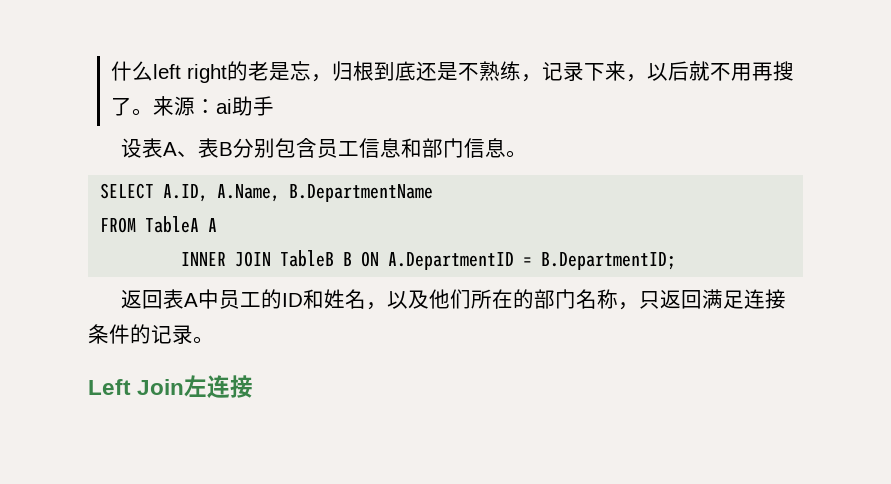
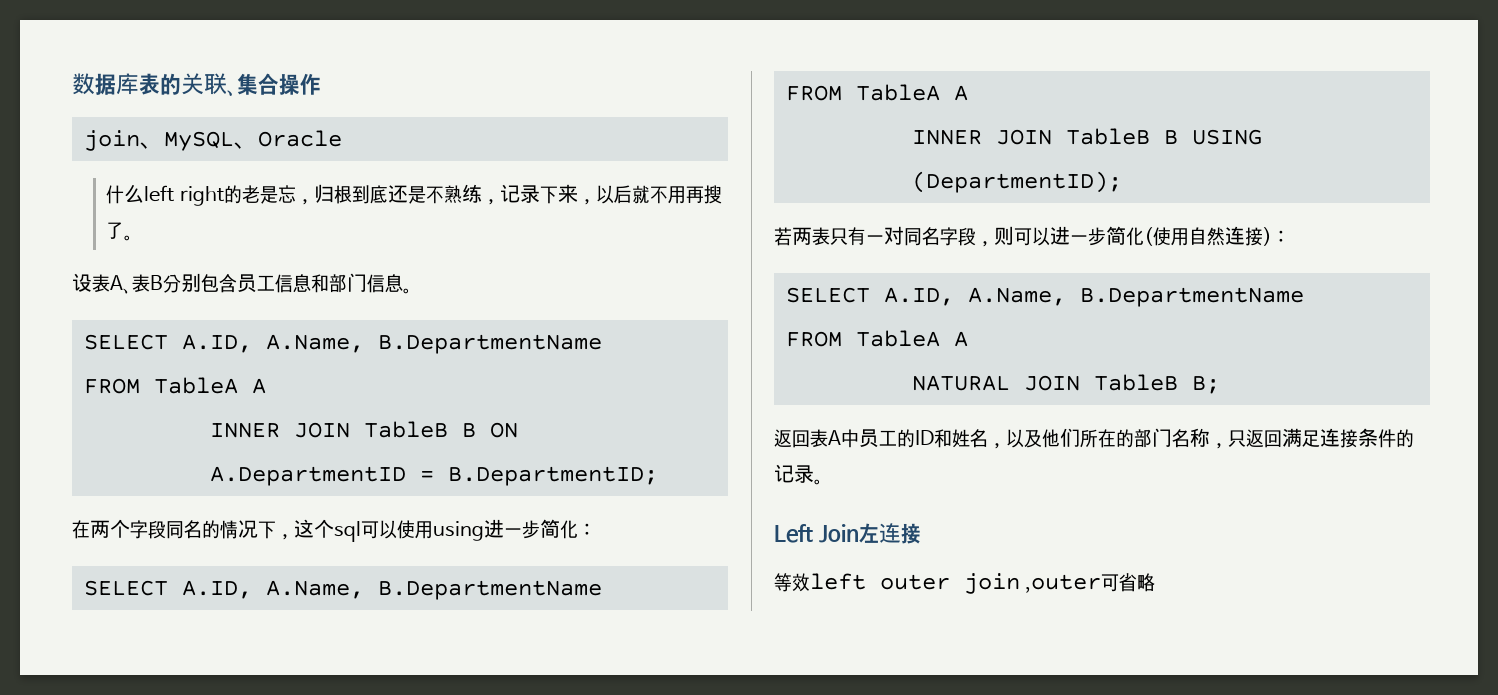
(111, 71) none -> [72,73,321,96] [83,130,342,151] 数据库表的关联、集合操作 // join、MySQL、Oracle //
[153,96,275,116] 来源：ai助手 -> (134, 238) none
(677, 261) none -> [72,519,596,542] [83,580,602,600] [785,84,968,101] [911,128,1262,145] [911,171,1122,193] [774,226,1290,247] [785,287,1304,307] [785,330,968,347] [911,374,1220,394] // 在两个字段同名的情况下，这个sql可以使用using进一步简化： // SELECT A.ID, A.Name, B.DepartmentName // FROM TableA A // INNER JOIN TableB B USING (DepartmentID); // 若两表只有一对同名字段，则可以进一步简化(使用自然连接)： // SELECT A.ID, A.Name, B.DepartmentName // FROM TableA A // NATURAL JOIN TableB B;
(254, 386) none -> [774,573,1156,594] // 等效left outer join ,outer可省略

